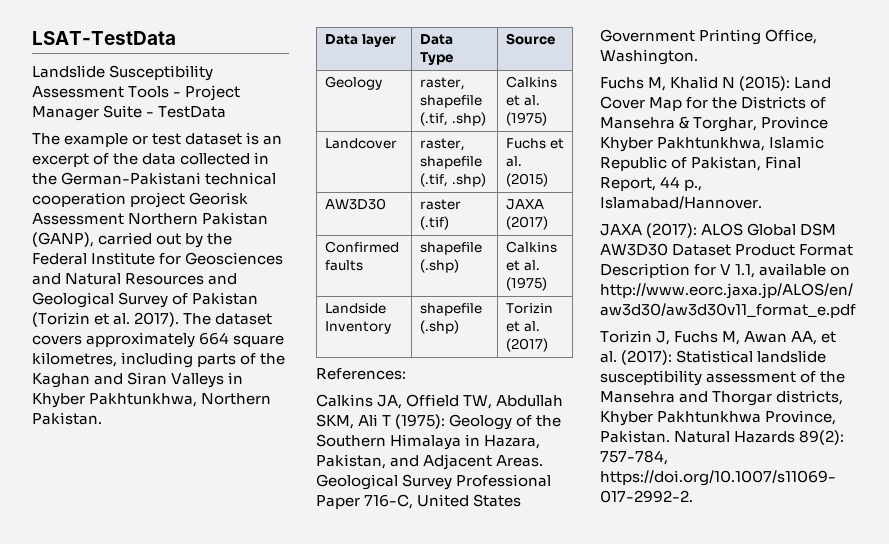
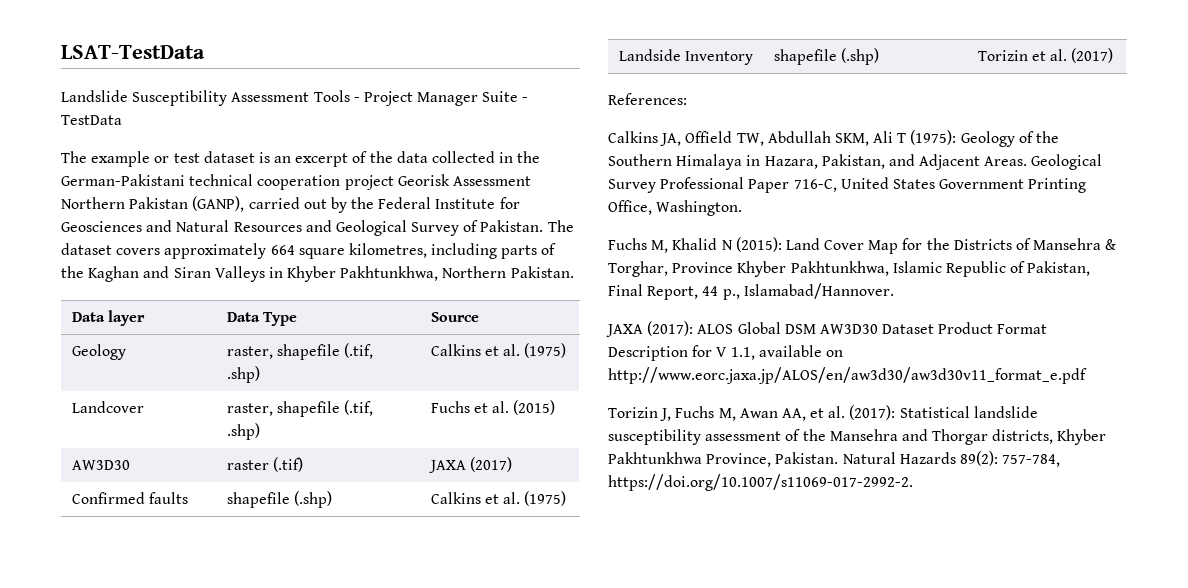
[192,292,259,305] [32,312,180,327] Pakistan (Torizin et al. 2017). -> [480,220,544,232] Pakistan.

